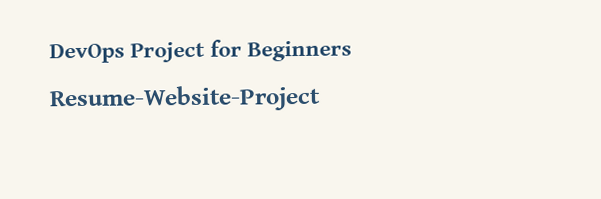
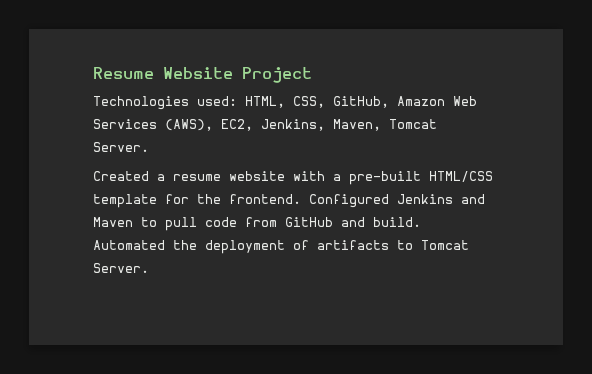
[49,43,125,64] DevOps -> [93,67,233,79] Resume Website
[210,39,353,62] [49,84,321,113] for Beginners // Resume-Website-Project -> [93,96,477,110] [93,119,437,131] [93,142,149,152] [93,171,493,185] [93,194,485,208] [93,217,421,231] [93,240,469,254] [93,263,149,273] // Technologies used: HTML, CSS, GitHub, Amazon Web Services (AWS), EC2, Jenkins, Maven, Tomcat Server. // Created a resume website with a pre-built HTML/CSS template for the frontend. Configured Jenkins and Maven to pull code from GitHub and build. Automated the deployment of artifacts to Tomcat Server.

